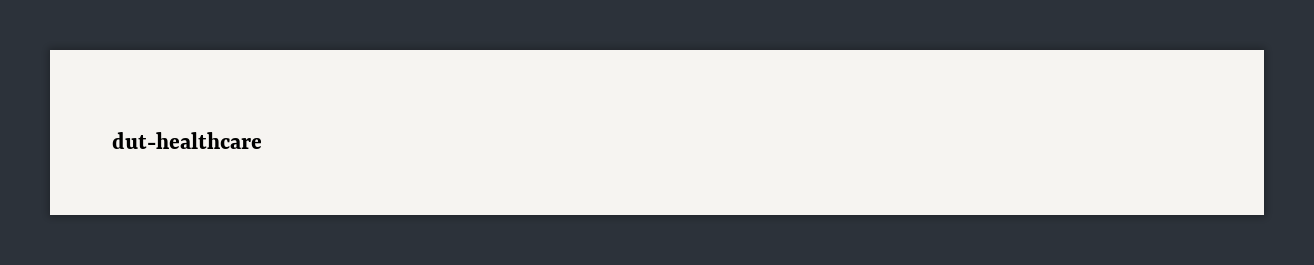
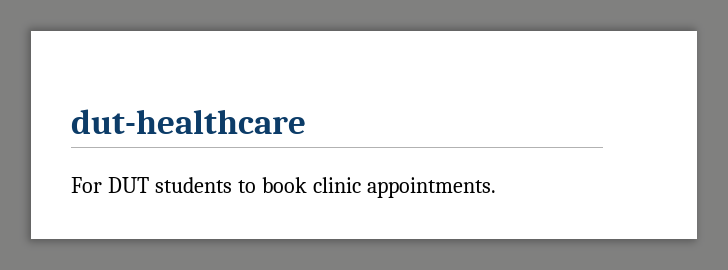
(262, 140) none -> [71,177,496,198] // For DUT students to book clinic appointments.

